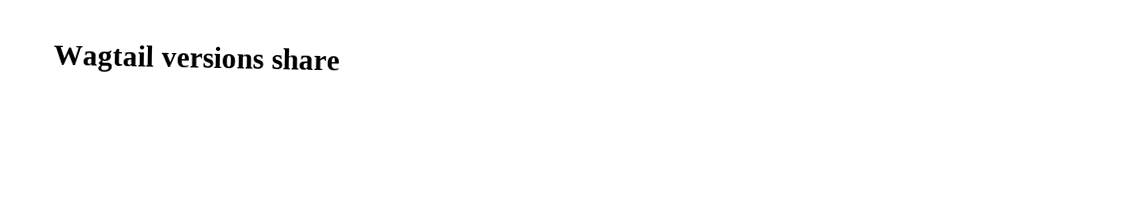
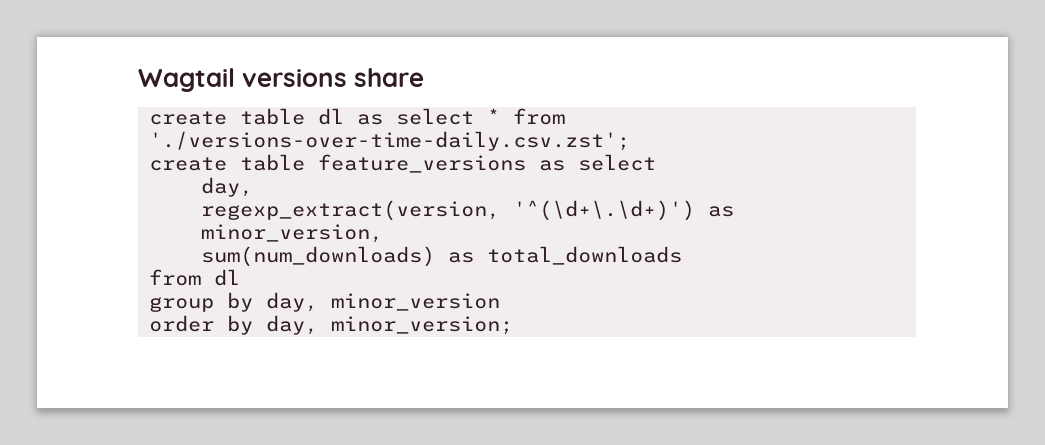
(340, 59) none -> [149,108,566,125] [149,131,631,151] [149,154,657,173] [201,177,254,197] [201,200,735,221] [201,224,384,243] [201,246,683,267] [149,269,241,286] [149,292,501,312] [149,315,514,335] // create table dl as select * from './versions-over-time-daily.csv.zst'; // create table feature_versions as select // day, // regexp_extract(version, '^(\d+\.\d+)') as minor_version, // sum(num_downloads) as total_downloads // from dl // group by day, minor_version // order by day, minor_version;

